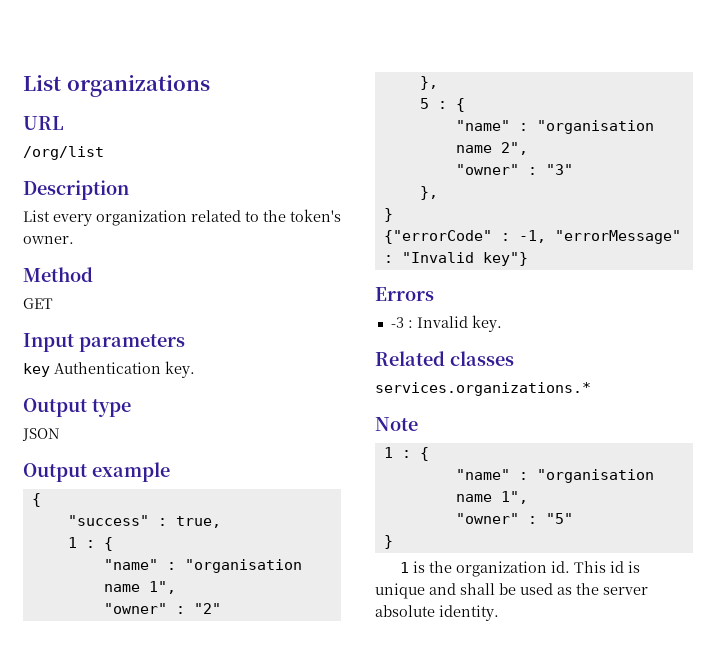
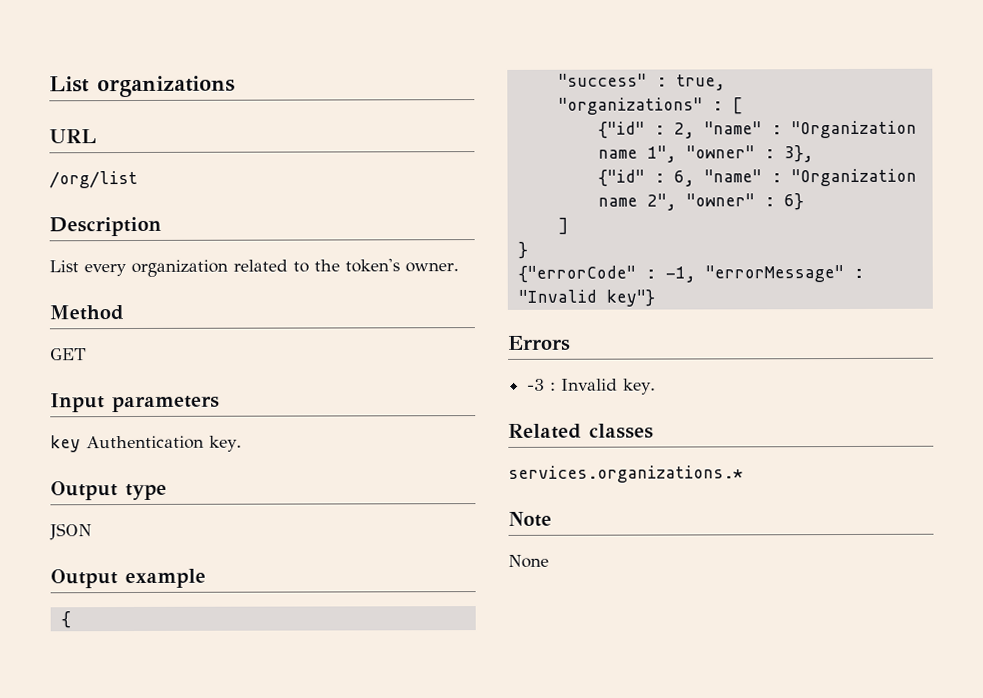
[67,537,113,551] [103,559,302,573] [103,581,176,594] [103,603,221,614] [419,76,438,90] [419,98,465,112] [455,120,654,134] 1 : { // "name" : "organisation name 1", // "owner" : "2" // }, // 5 : { // "name" : "organisation -> [557,97,743,115] [597,120,917,139] [597,145,814,163] [597,168,917,187] "organizations" : [ // {"id" : 2, "name" : "Organization name 1", "owner" : 3}, // {"id" : 6, "name" : "Organization
[455,164,573,175] [419,186,438,200] // "owner" : "3" // }, -> [685,193,804,211] [557,217,569,235] "owner" : 6} // ]
[383,447,429,461] [455,469,654,483] [455,491,528,504] [455,513,573,524] [383,535,393,549] [399,561,640,577] [375,583,648,599] [375,605,499,621] // 1 : { // "name" : "organisation name 1", // "owner" : "5" // } // 1 is the organization id. This id is unique and shall be used as the server absolute identity. -> [508,554,549,568] // None

